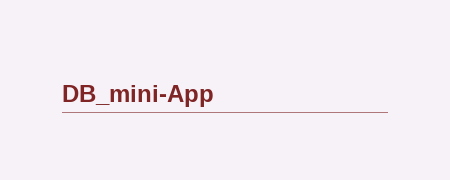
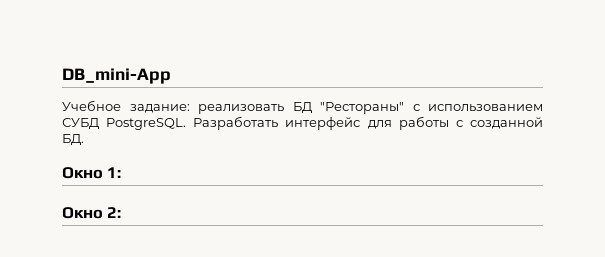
(214, 96) none -> [62,100,543,114] [62,116,544,130] [62,134,84,146] [62,167,122,179] [62,207,122,219] // Учебное задание: реализовать БД "Рестораны" с использованием СУБД PostgreSQL. Разработать интерфейс для работы с созданной БД. // Окно 1: // Окно 2:

